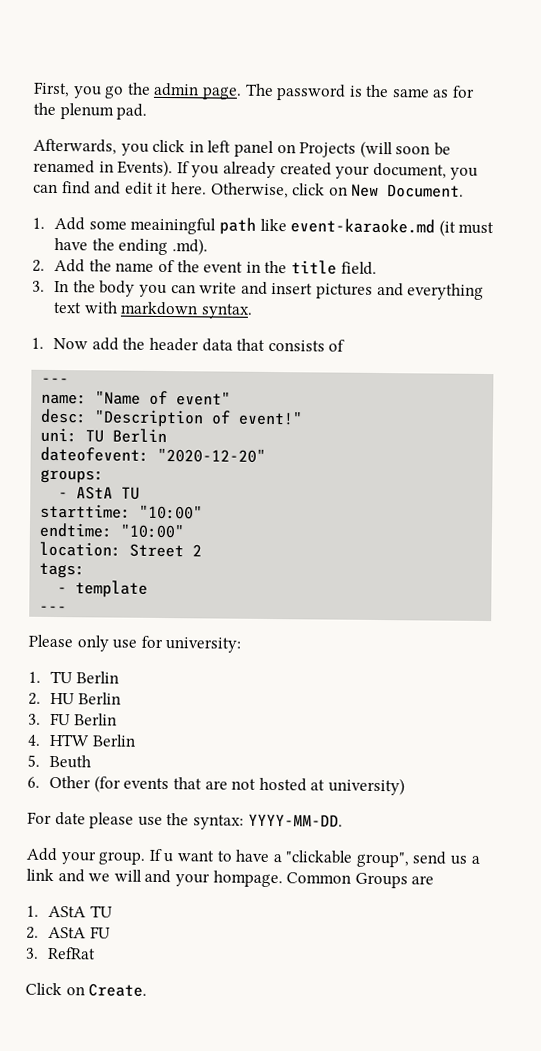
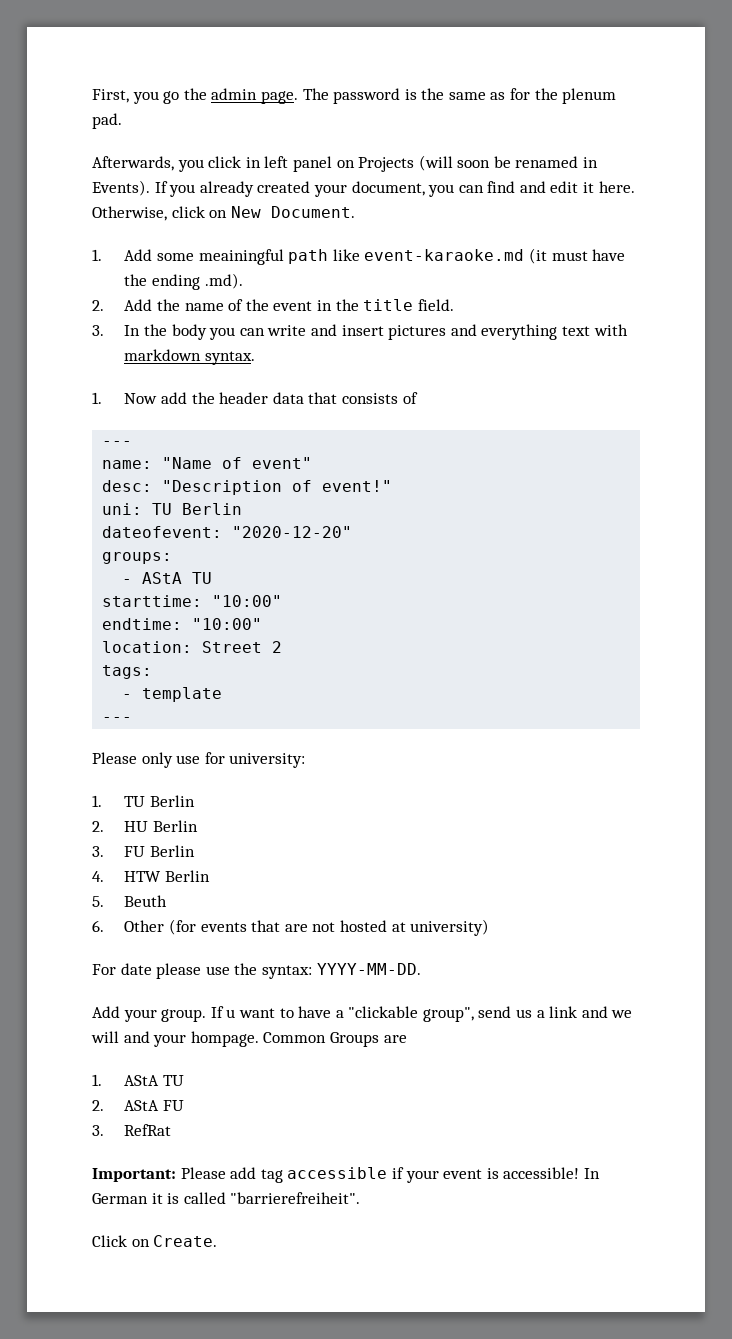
(97, 953) none -> [92,1167,600,1183] [92,1192,361,1204] // Important: Please add tag accessible if your event is accessible! In German it is called "barrierefreiheit".

